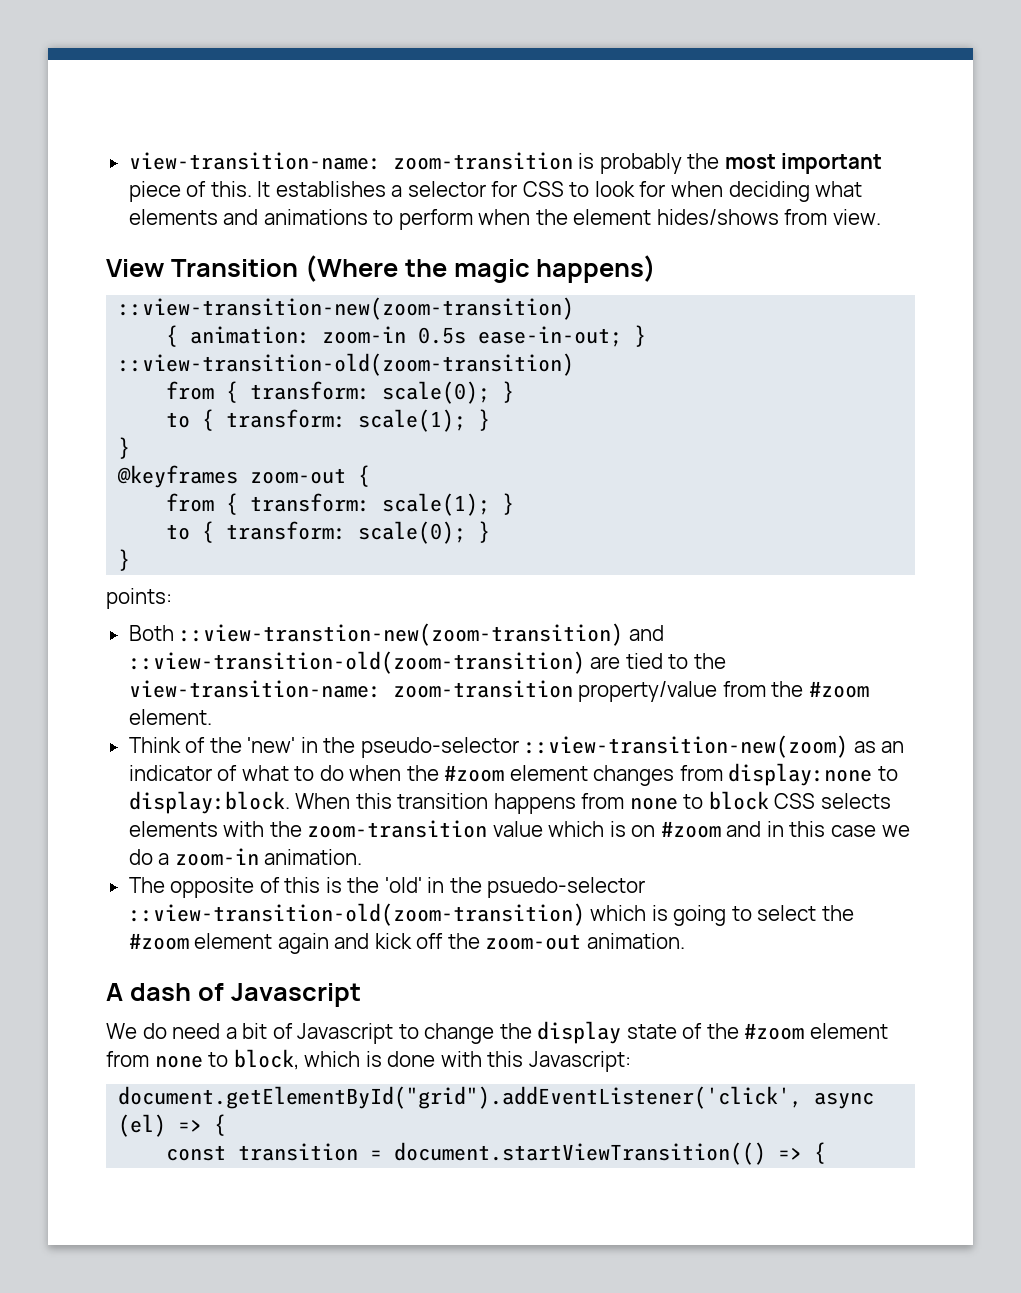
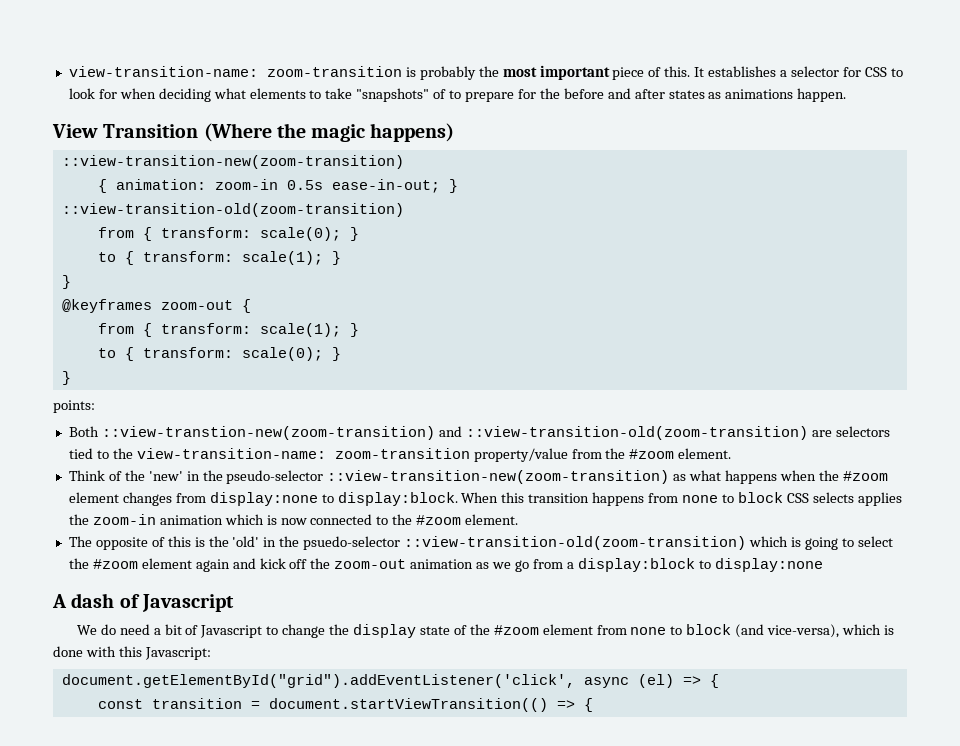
[223,209,881,230] and animations to perform when the element hides/shows from view. -> [309,88,847,102] to take "snapshots" of to prepare for the before and after states as animations happen.
(621, 662) none -> [835,426,890,437] selectors
[524,735,905,758] [128,765,344,781] ::view-transition-new(zoom) as an indicator of what to do -> [327,470,778,484] ::view-transition-new(zoom-transition) as what happens
[128,820,910,838] [128,848,363,866] elements with the zoom-transition value which is on #zoom and in this case we do a zoom-in animation. -> [857,492,902,506] [68,514,519,525] applies the zoom-in animation which is now connected to the #zoom element.
[586,933,685,949] animation. -> [410,558,823,572] animation as we go from a display:block to display:none
[233,1049,299,1070] block, -> [686,624,840,638] block (and vice-versa),

